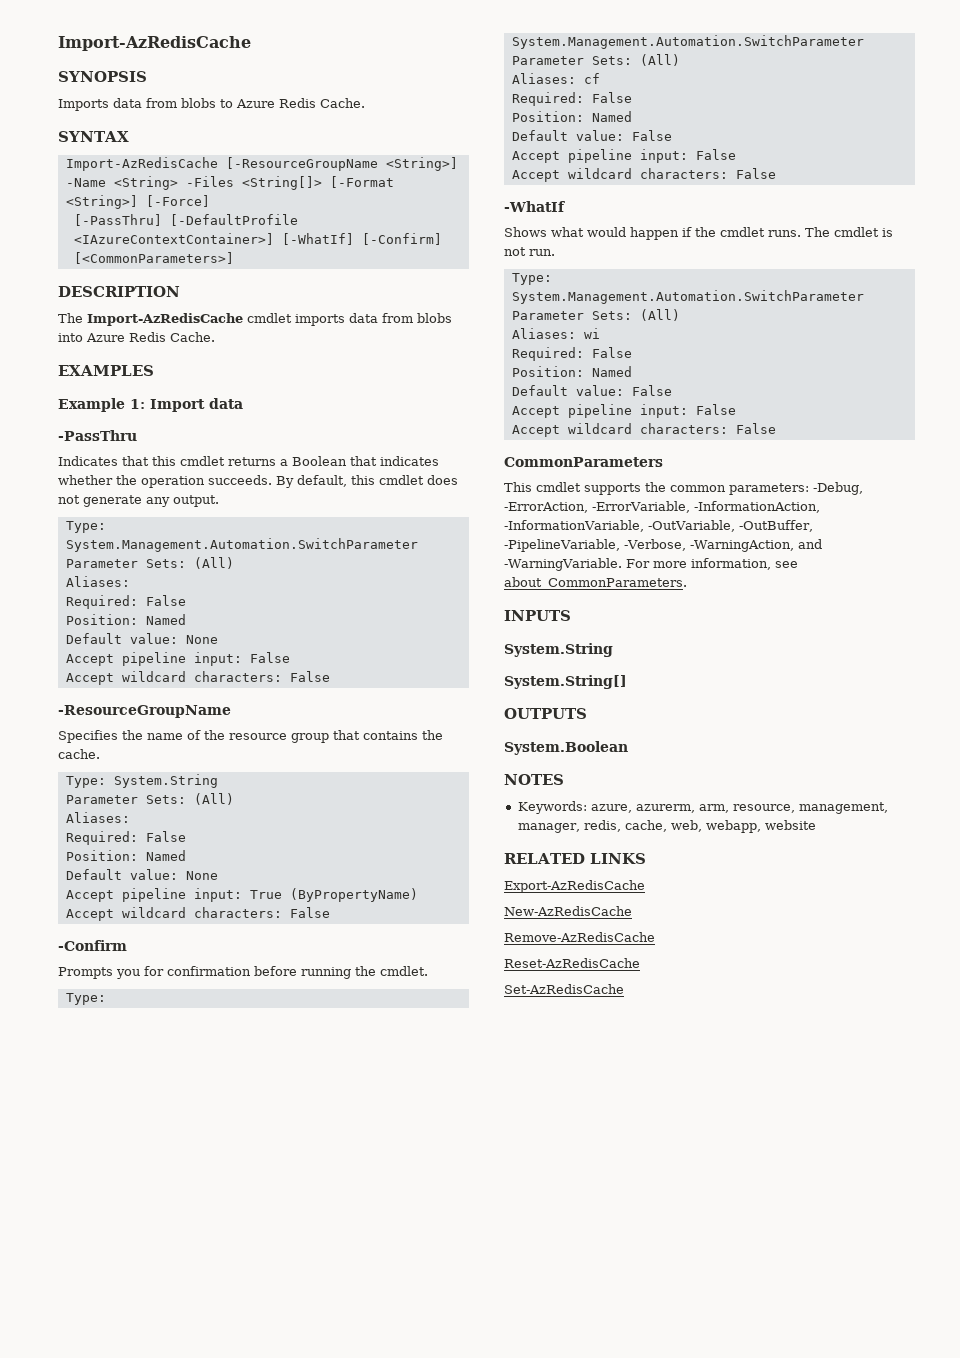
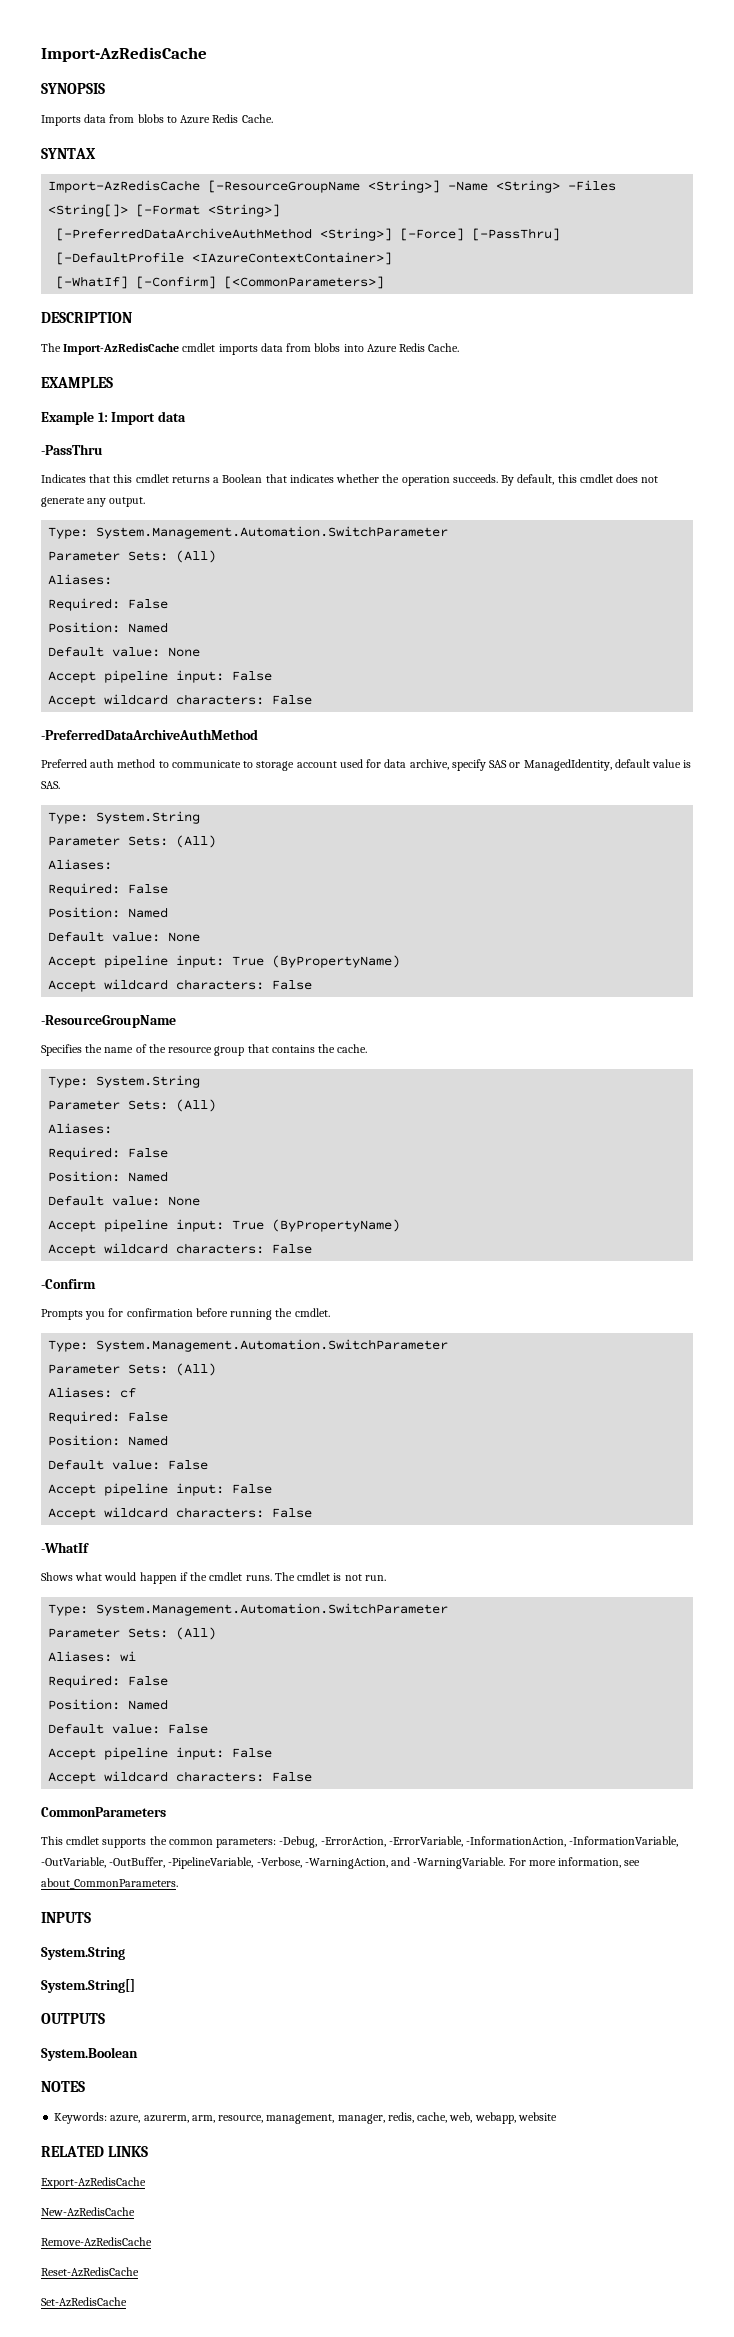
(138, 202) none -> [56,228,393,241] // [-PreferredDataArchiveAuthMethod <String>]
(210, 201) // -> (465, 234) none
(274, 239) none -> (393, 258) //
(330, 676) none -> [41,729,258,740] [41,759,692,771] [41,781,60,789] [48,811,201,824] [48,835,217,848] [48,859,113,870] [48,883,169,896] [48,907,169,918] [48,932,201,942] [48,955,401,968] [48,979,313,992] // -PreferredDataArchiveAuthMethod // Preferred auth method to communicate to storage account used for data archive, specify SAS or ManagedIdentity, default value is SAS. // Type: System.String // Parameter Sets: (All) // Aliases: // Required: False // Position: Named // Default value: None // Accept pipeline input: True (ByPropertyName) // Accept wildcard characters: False

